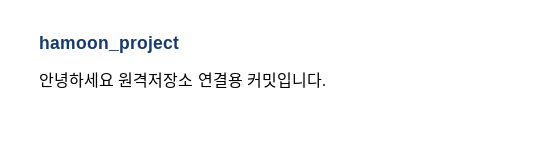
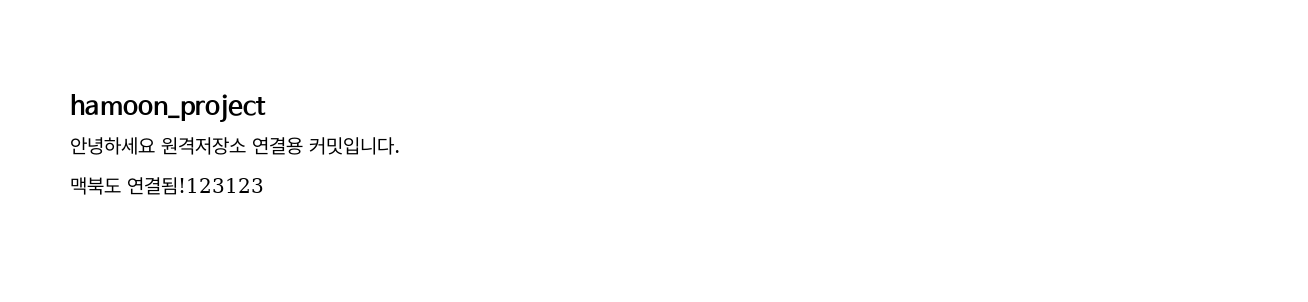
(326, 80) none -> [70,177,264,195] // 맥북도 연결됨!123123

